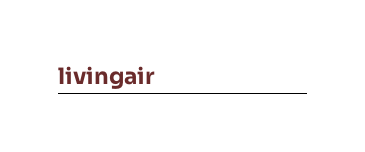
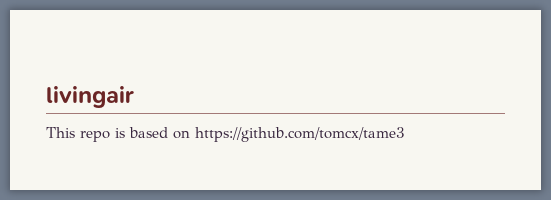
(155, 77) none -> [46,127,405,142] // This repo is based on https://github.com/tomcx/tame3

